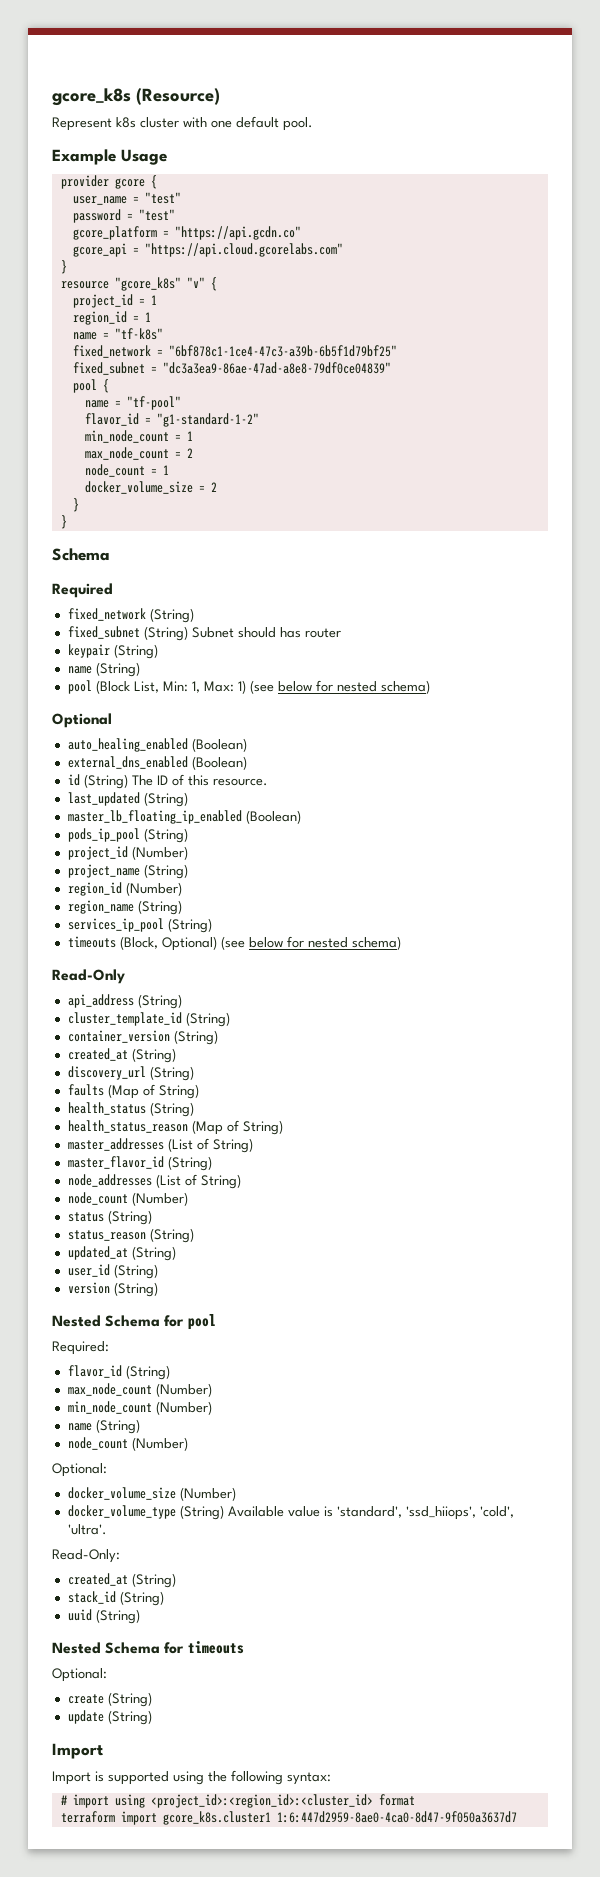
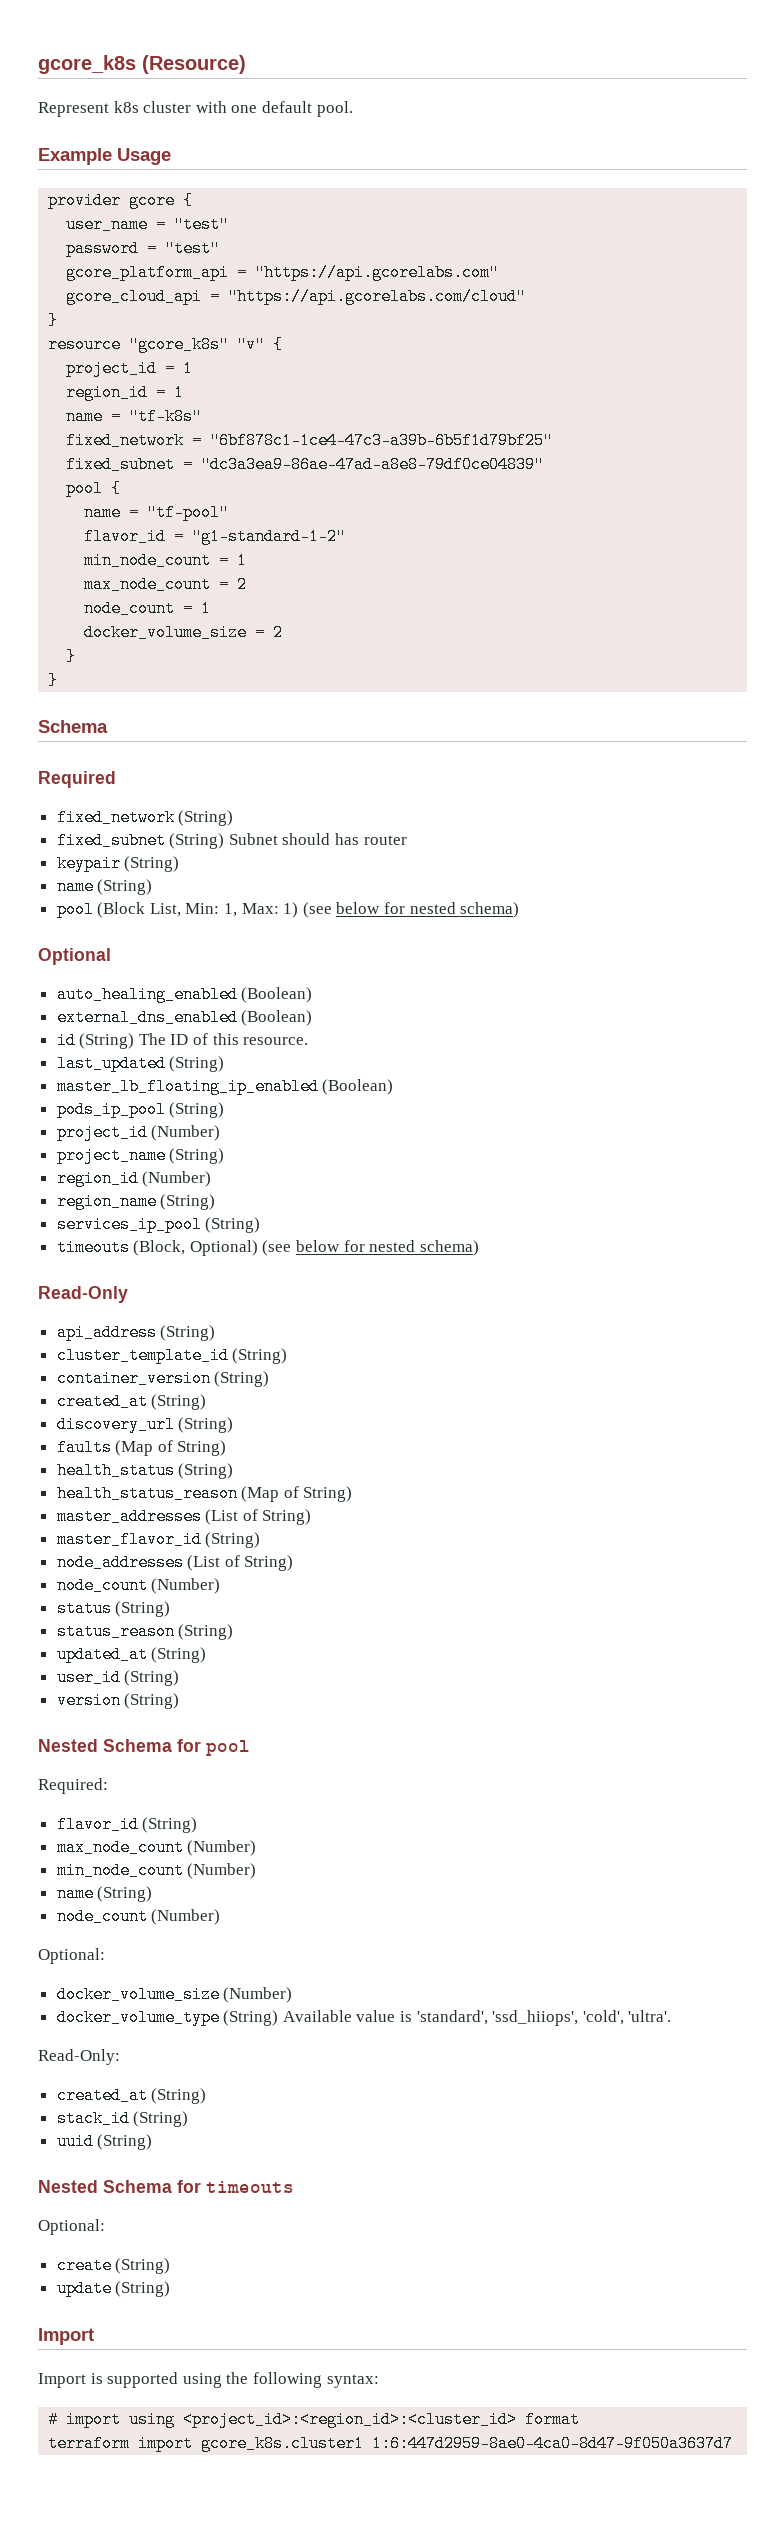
[72,226,301,240] [72,243,343,257] gcore_platform = "https://api.gcdn.co" // gcore_api = "https://api.cloud.gcorelabs.com" -> [66,264,500,281] [66,288,527,305] gcore_platform_api = "https://api.gcorelabs.com" // gcore_cloud_api = "https://api.gcorelabs.com/cloud"

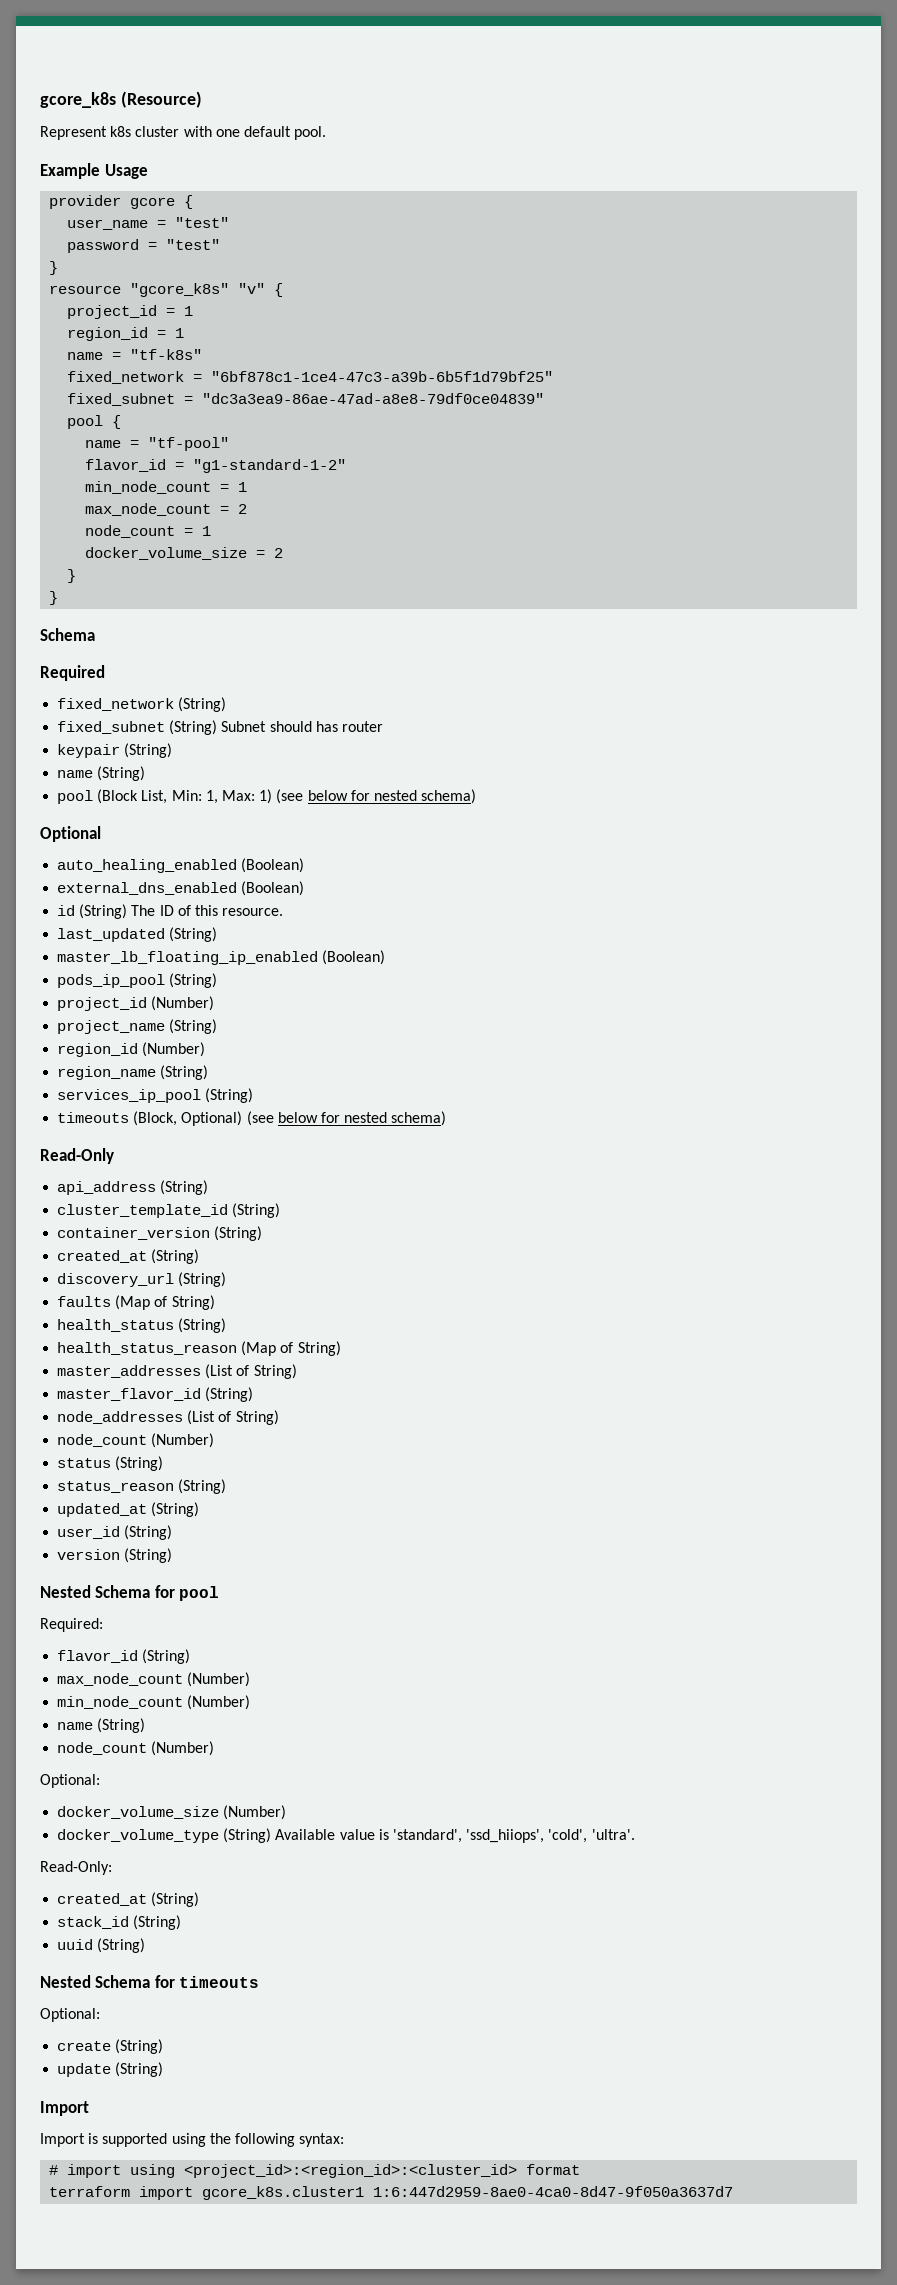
[66,264,500,281] [66,288,527,305] // gcore_platform_api = "https://api.gcorelabs.com" // gcore_cloud_api = "https://api.gcorelabs.com/cloud" -> (221, 244) none

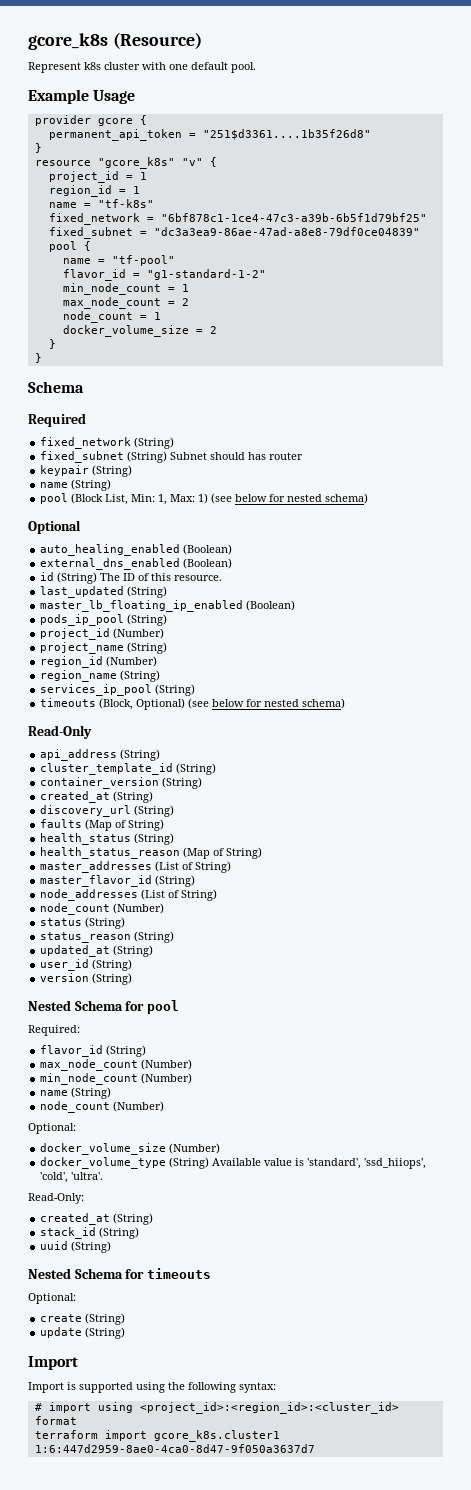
[67,217,230,230] [67,239,221,253] user_name = "test" // password = "test" -> [48,129,371,141] permanent_api_token = "251$d3361....1b35f26d8"

